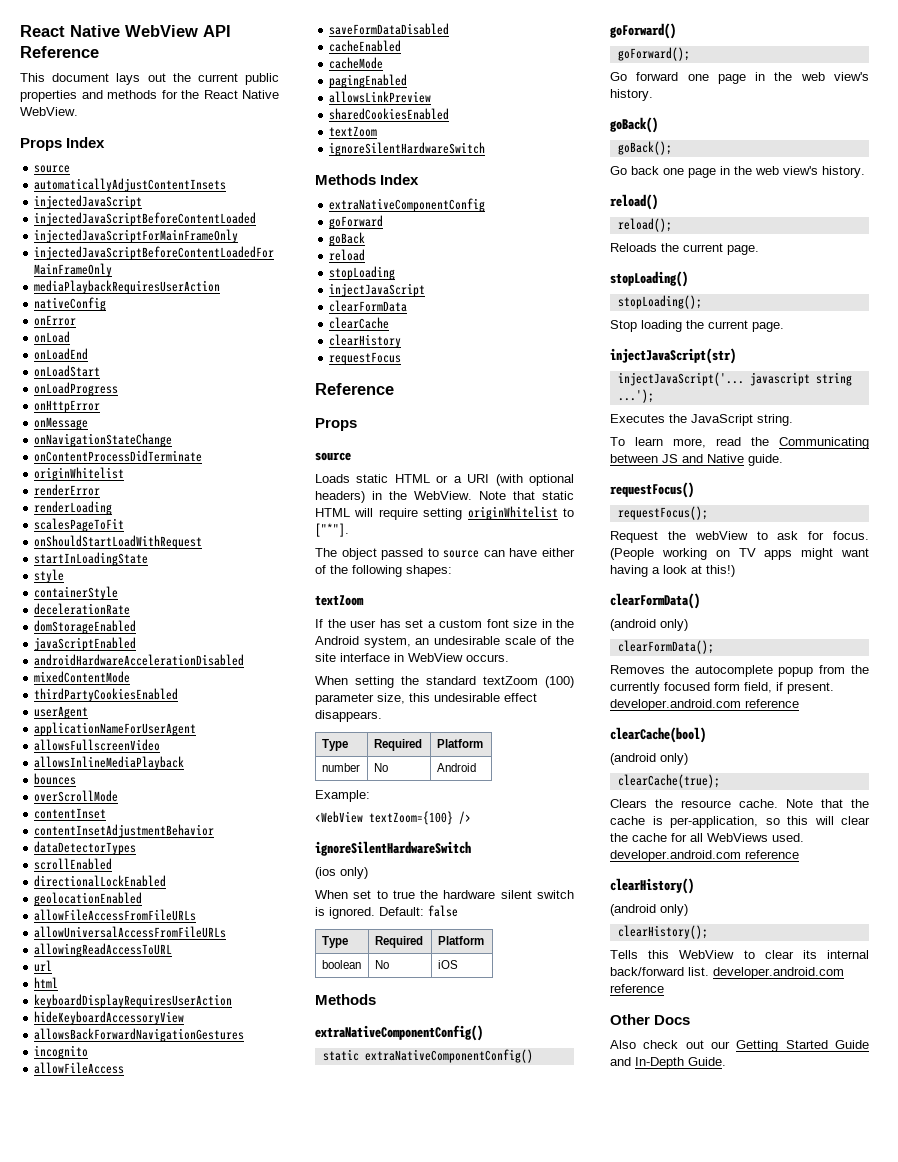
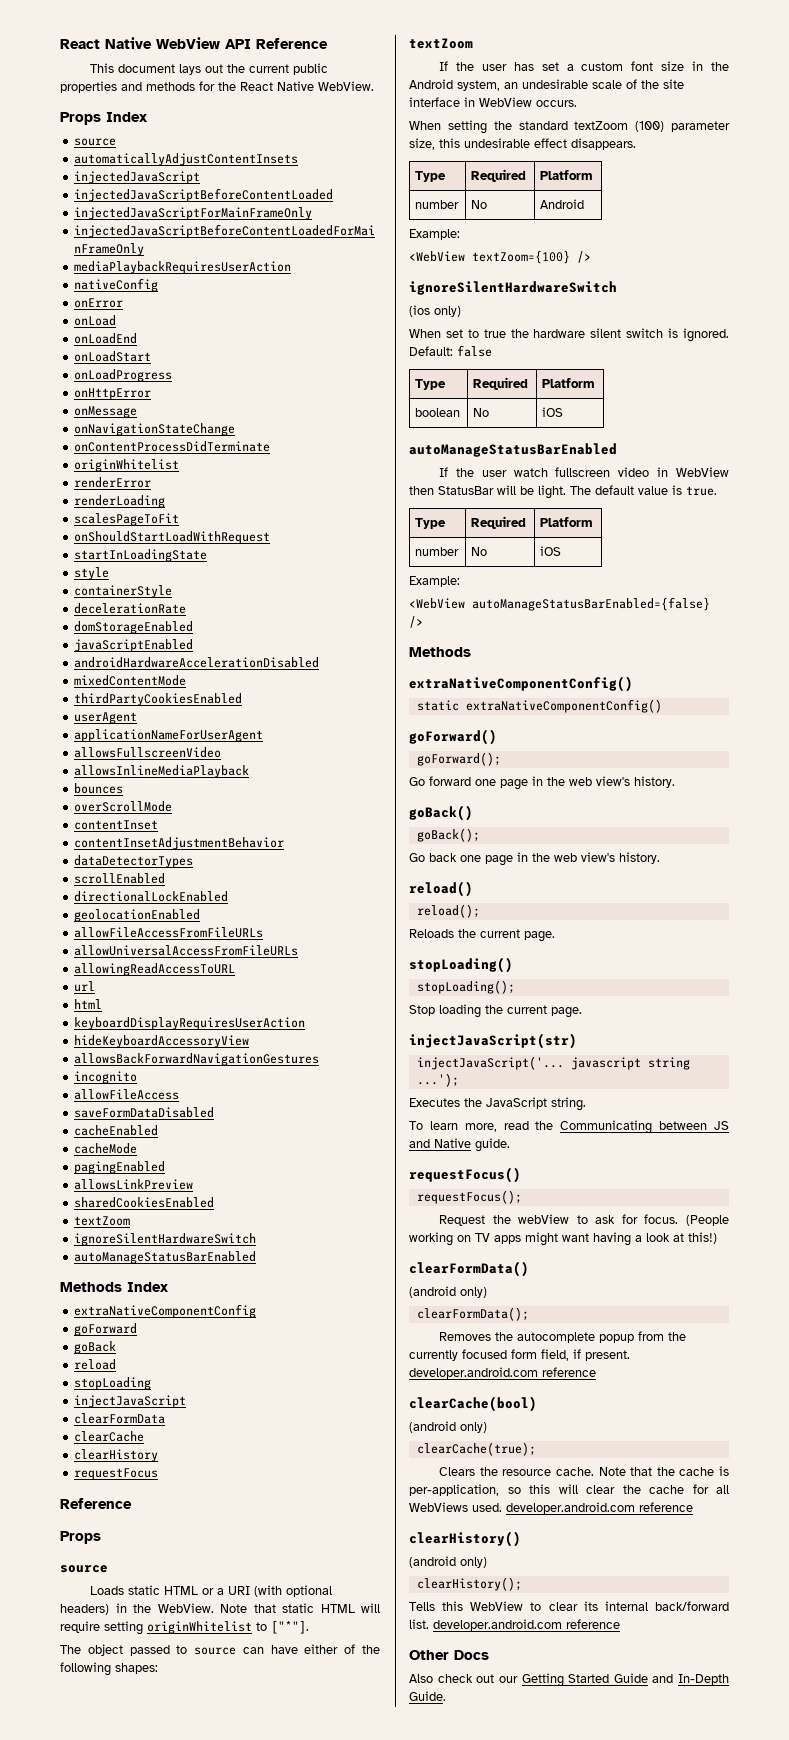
(486, 149) none -> [74,1251,257,1264] // autoManageStatusBarEnabled
(458, 964) none -> [409,443,617,457] [438,467,729,477] [409,485,717,499] [415,518,447,529] [471,516,527,529] [540,517,594,527] [415,547,460,556] [471,547,488,556] [540,546,562,556] [409,576,460,587] [409,597,710,611] [409,616,423,628] // autoManageStatusBarEnabled // If the user watch fullscreen video in WebView then StatusBar will be light. The default value is true. // Type | Required | Platform // number | No | iOS // Example: // <WebView autoManageStatusBarEnabled={false} />

